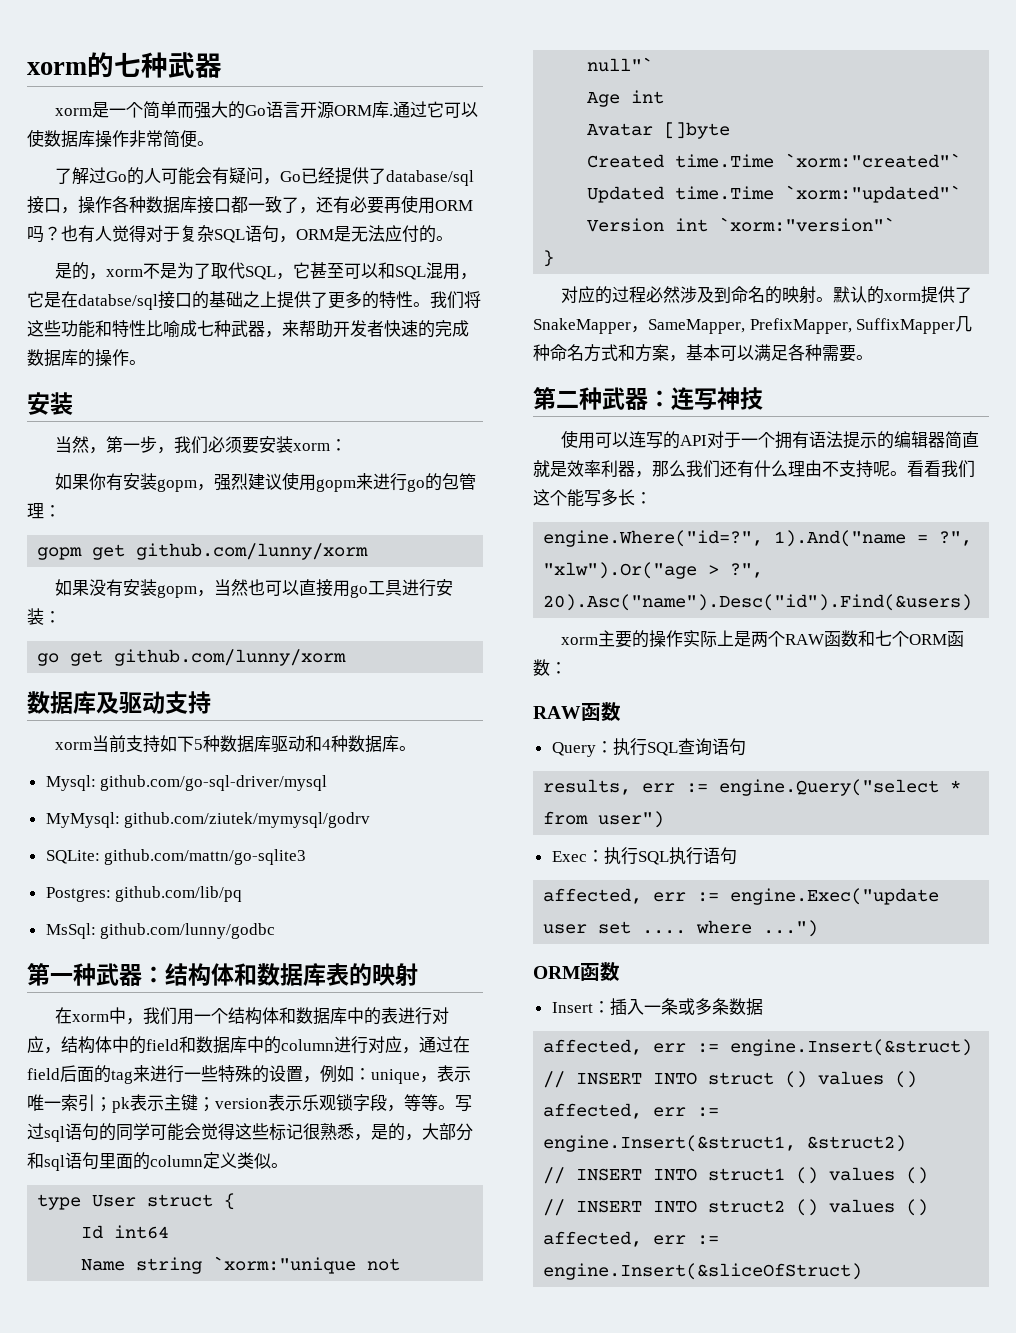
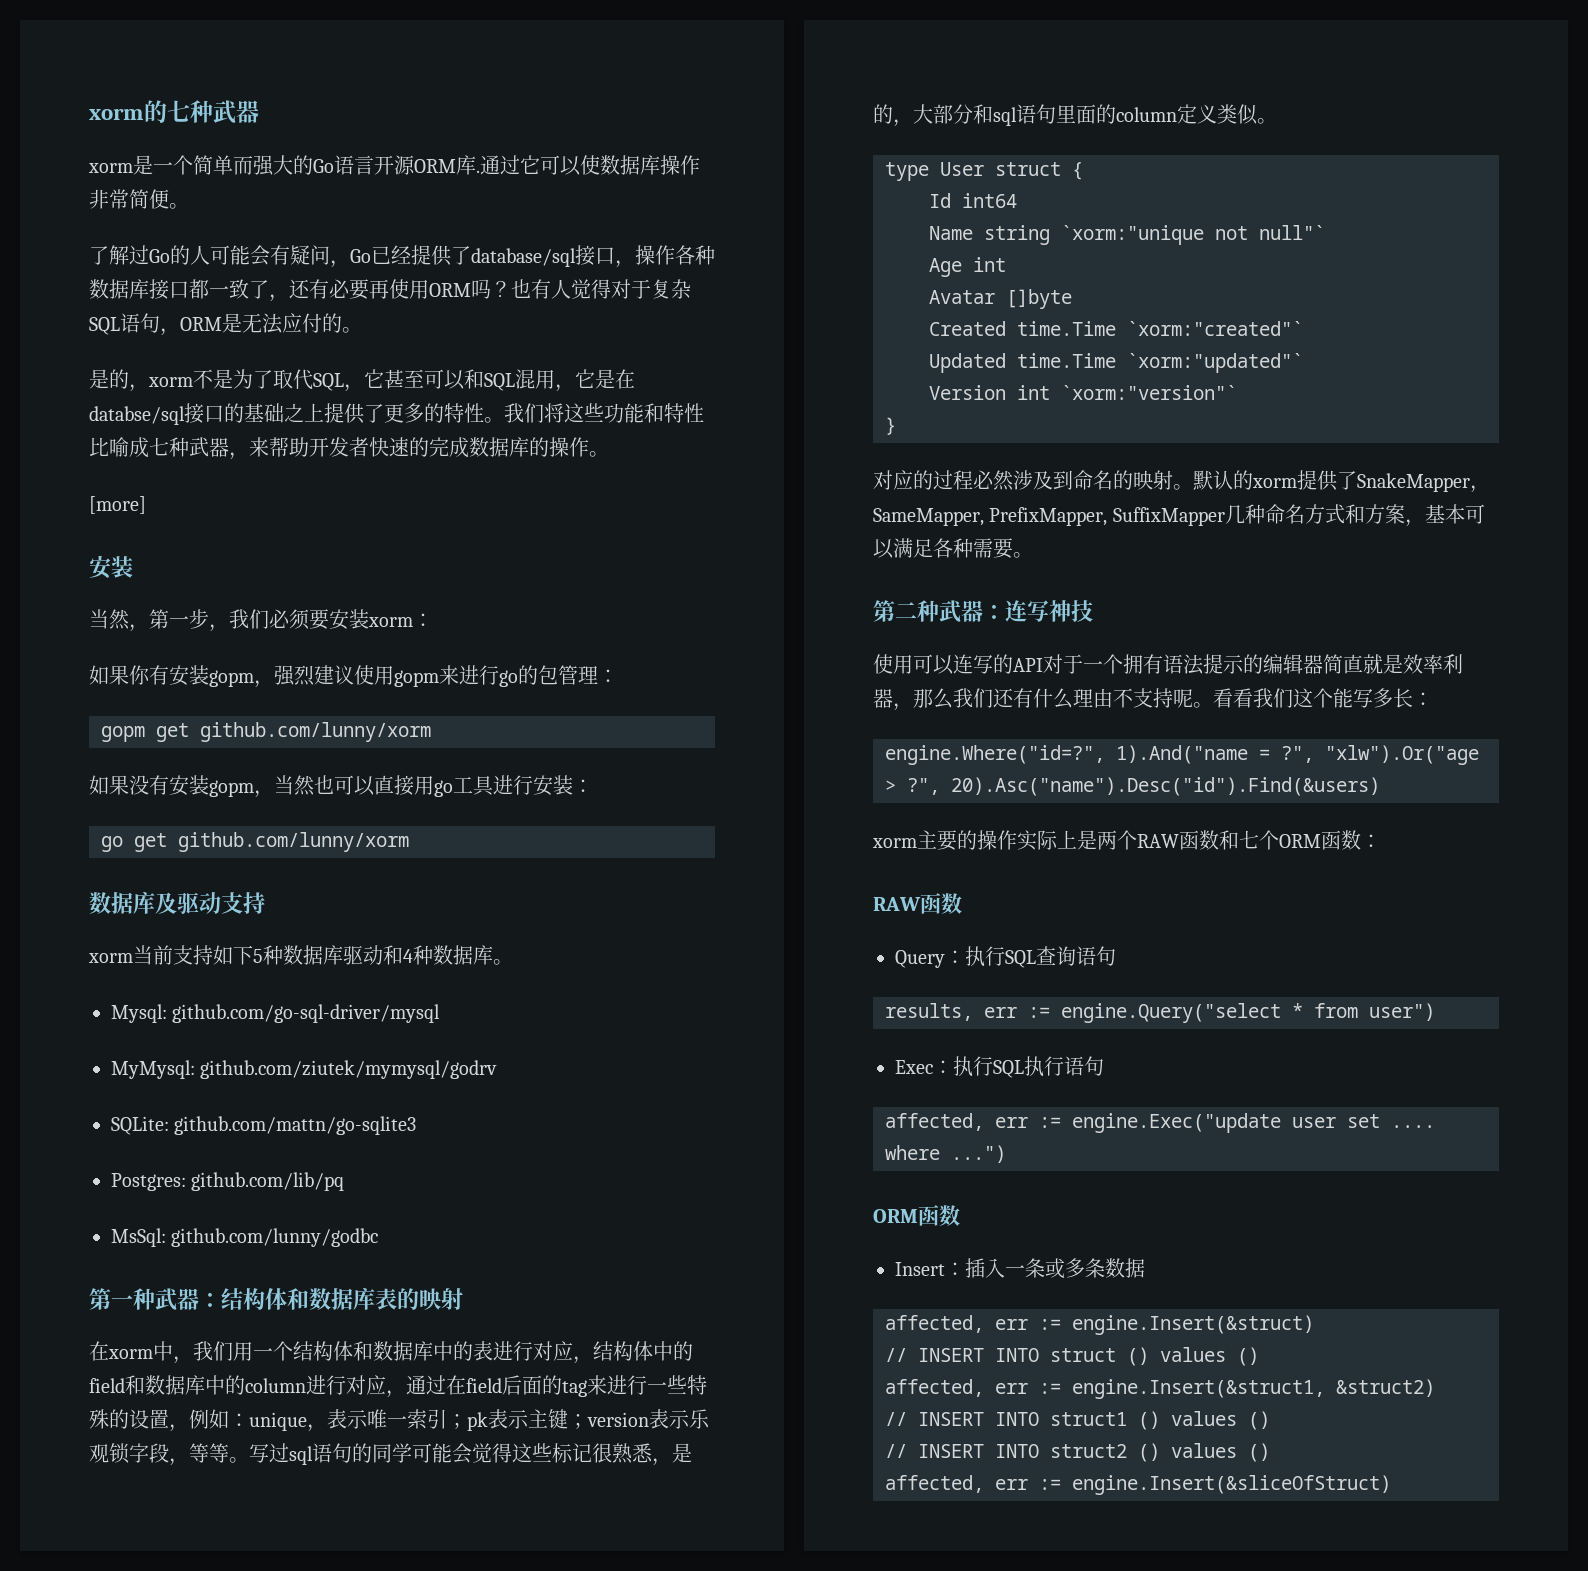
(146, 362) none -> [89,496,146,514] // [more]

